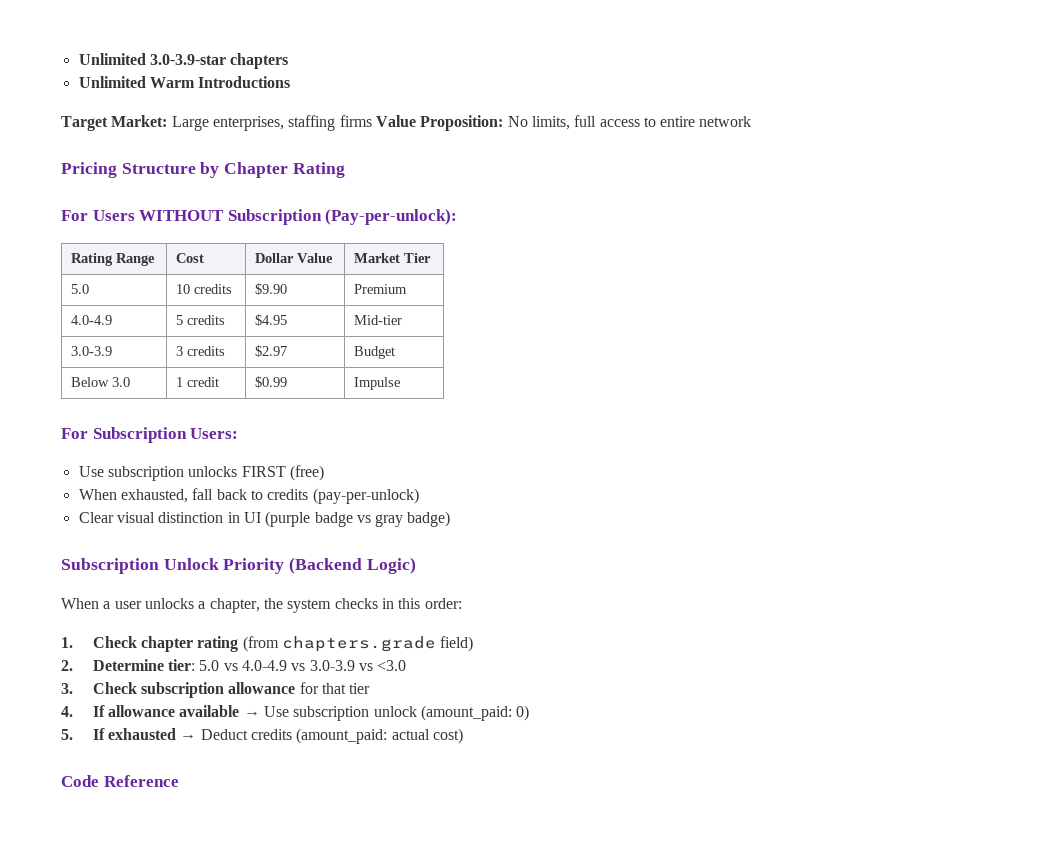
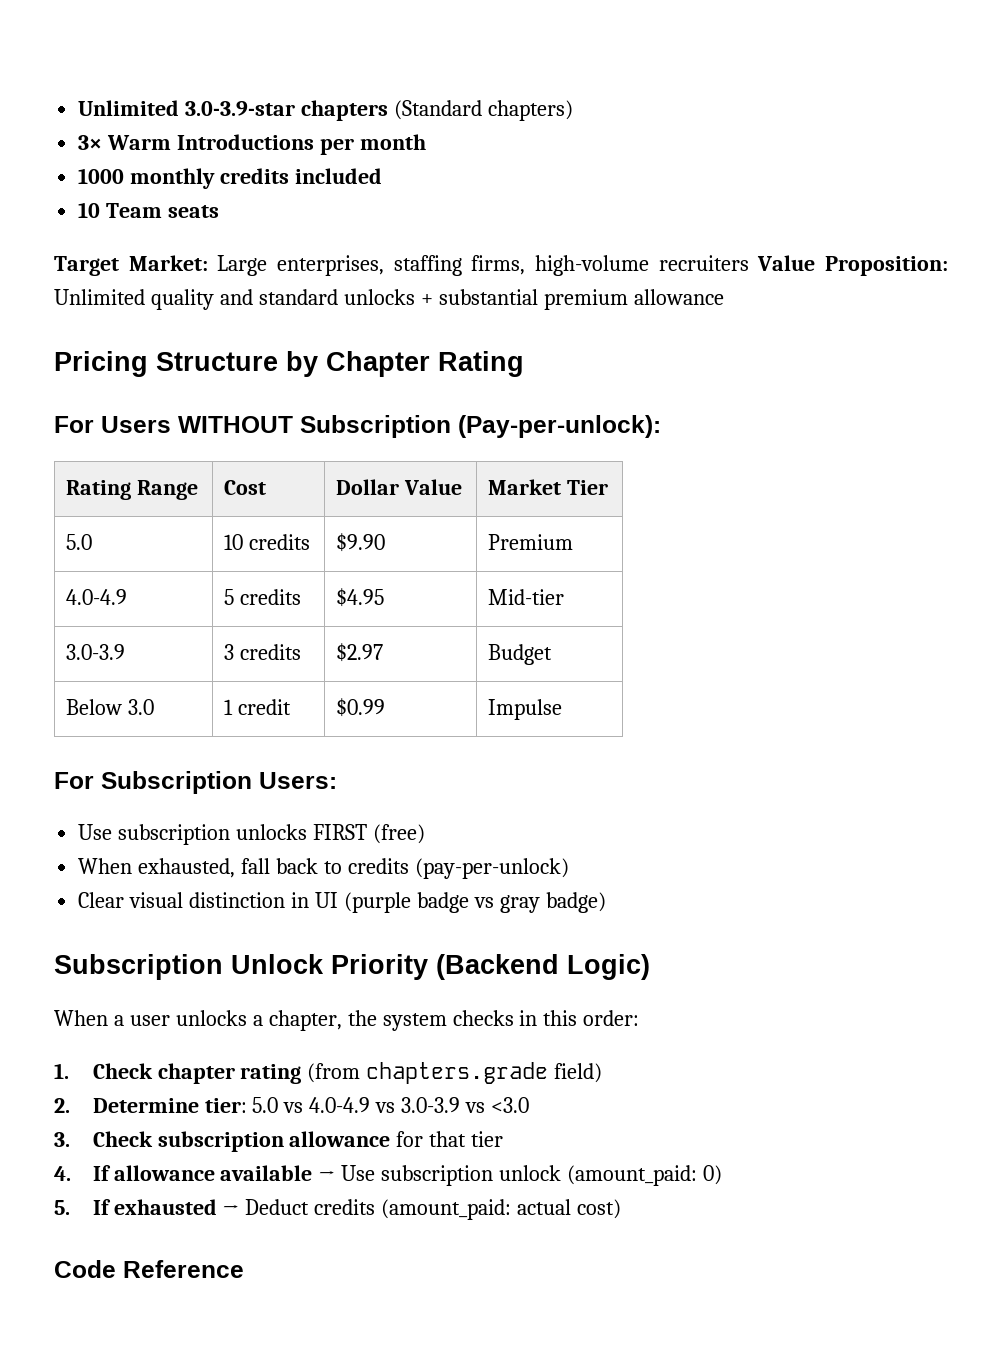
[78,76,146,88] // Unlimited -> [394,100,573,121] [78,135,103,150] (Standard chapters) // 3×
(291, 82) none -> [320,134,426,155] [78,168,383,189] [78,202,220,218] per month // 1000 monthly credits included // 10 Team seats
[339,115,752,131] firms Value Proposition: No limits, full access to entire network -> [471,255,948,276] [54,289,724,310] firms, high-volume recruiters Value Proposition: Unlimited quality and standard unlocks + substantial premium allowance

